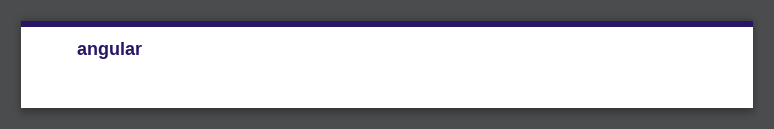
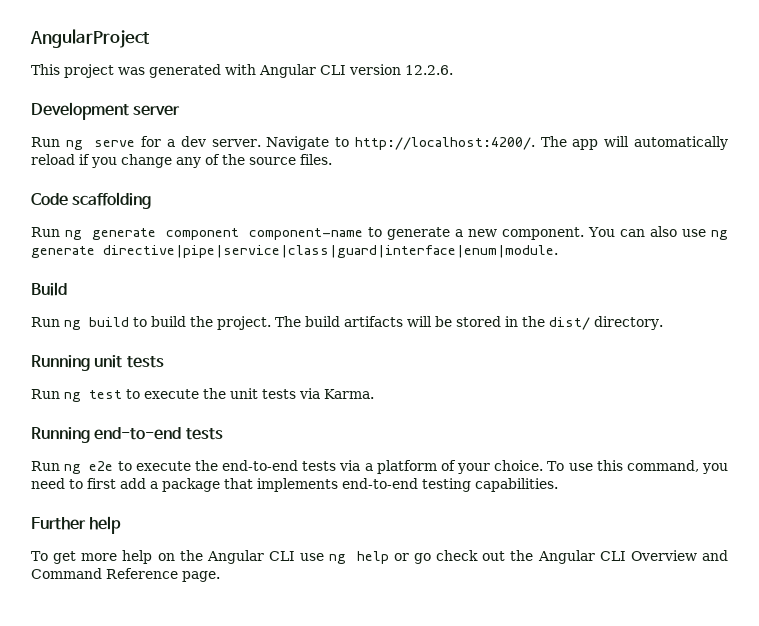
[77,42,142,59] angular -> [30,29,150,48] [31,64,453,78] [31,102,181,120] [31,136,728,150] [31,154,332,168] [31,192,152,209] [31,226,729,240] [31,245,558,258] [31,282,67,296] [31,316,663,330] [31,355,164,371] [31,388,374,402] [31,427,223,443] [31,460,728,474] [31,478,558,492] [31,516,122,534] [31,550,729,564] [31,568,220,582] AngularProject // This project was generated with Angular CLI version 12.2.6. // Development server // Run ng serve for a dev server. Navigate to http://localhost:4200/. The app will automatically reload if you change any of the source files. // Code scaffolding // Run ng generate component component-name to generate a new component. You can also use ng generate directive|pipe|service|class|guard|interface|enum|module. // Build // Run ng build to build the project. The build artifacts will be stored in the dist/ directory. // Running unit tests // Run ng test to execute the unit tests via Karma. // Running end-to-end tests // Run ng e2e to execute the end-to-end tests via a platform of your choice. To use this command, you need to first add a package that implements end-to-end testing capabilities. // Further help // To get more help on the Angular CLI use ng help or go check out the Angular CLI Overview and Command Reference page.

